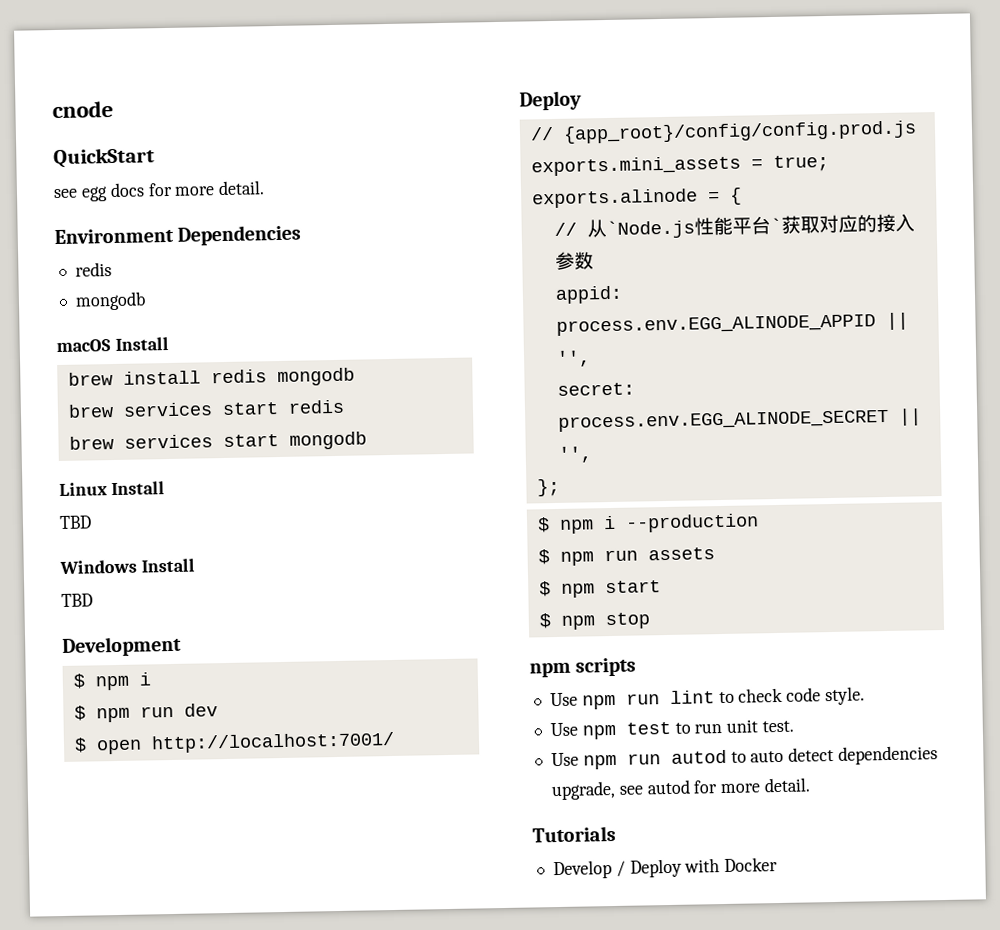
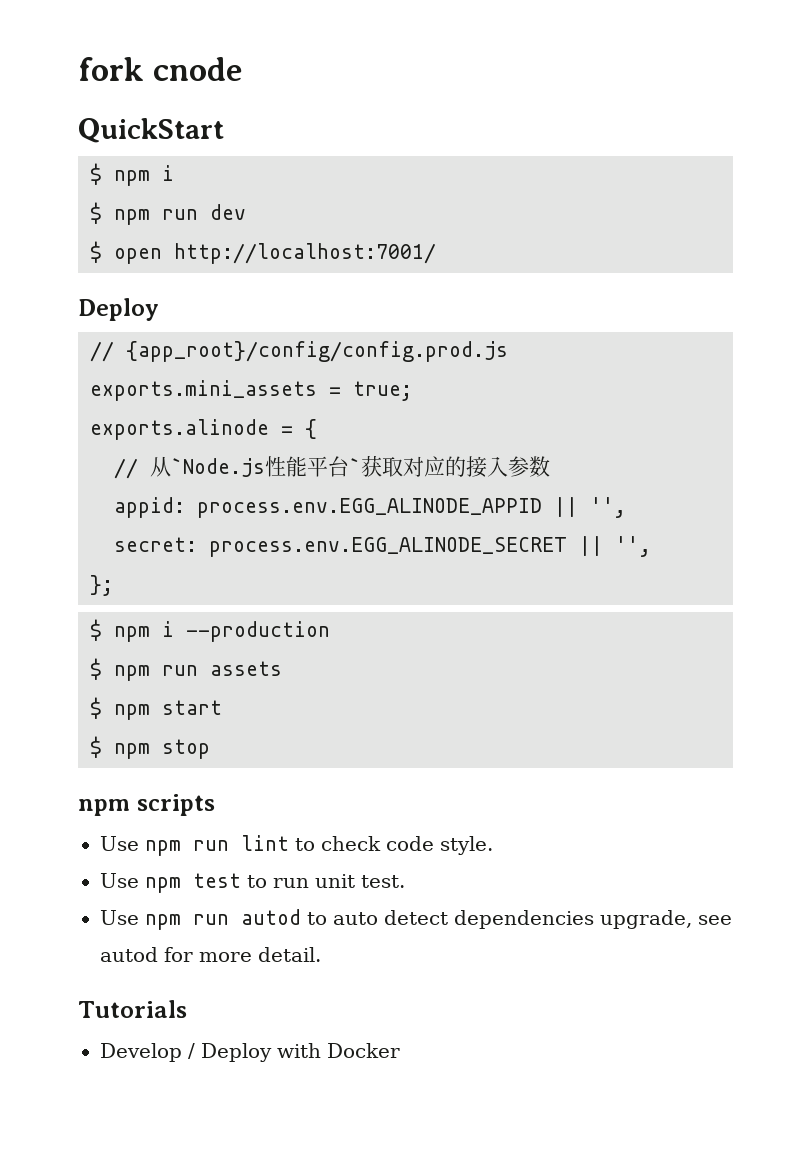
(52, 109) none -> [78,57,144,81] fork
[53,180,266,202] [54,224,302,246] [74,262,112,277] [74,291,146,311] [56,336,169,353] [67,367,355,387] [67,399,345,418] [68,431,367,450] [59,481,165,497] [59,515,92,529] [59,558,195,575] [61,593,93,607] [62,635,182,657] // see egg docs for more detail. // Environment Dependencies // redis // mongodb // macOS Install // brew install redis mongodb // brew services start redis // brew services start mongodb // Linux Install // TBD // Windows Install // TBD // Development -> (224, 130) none

